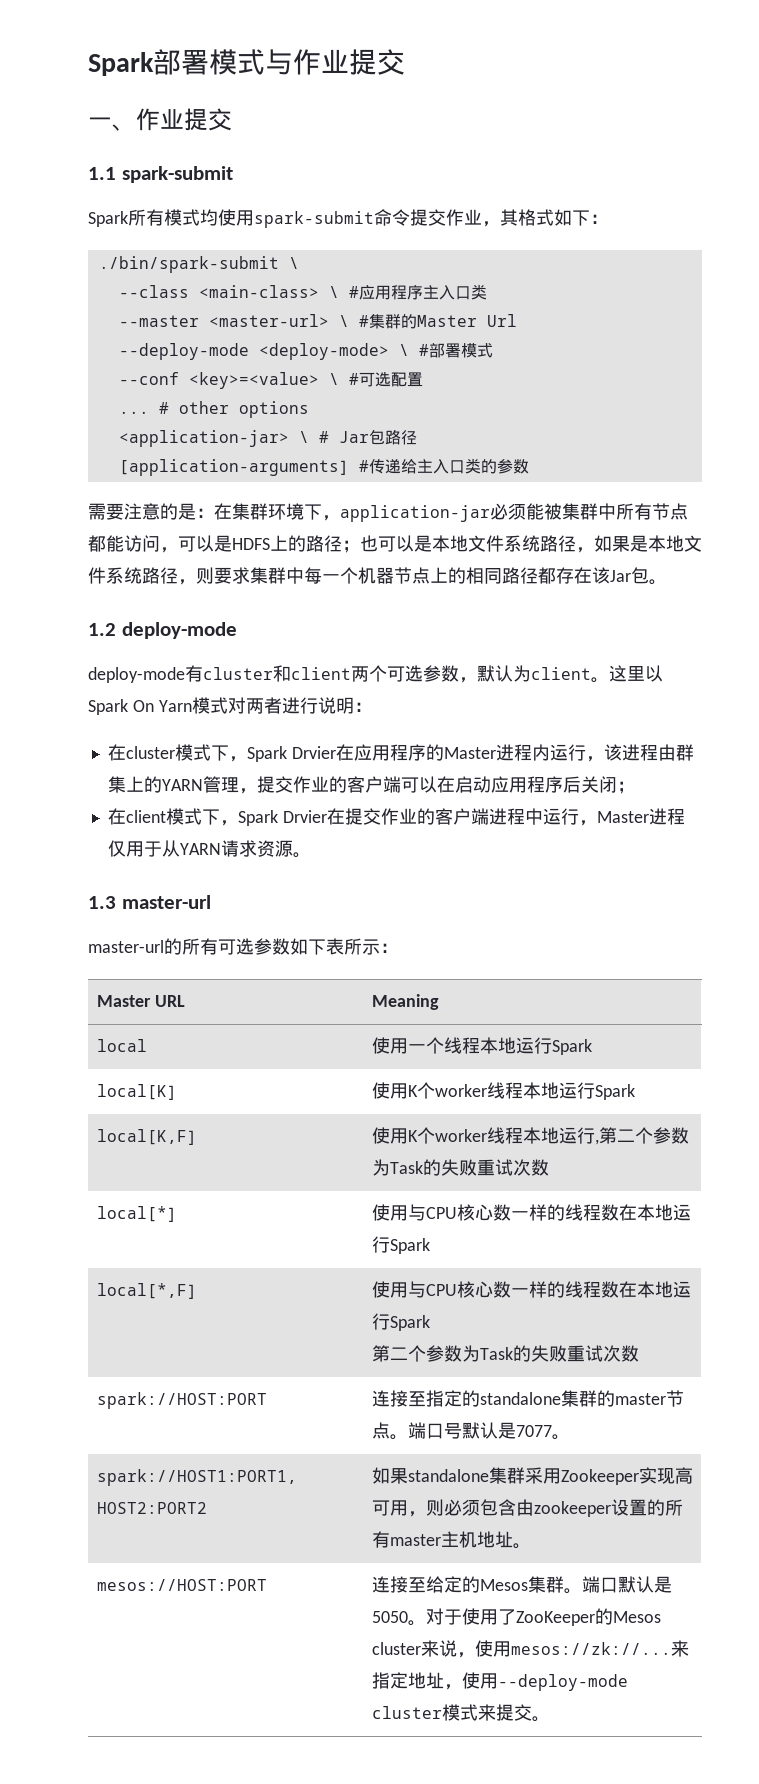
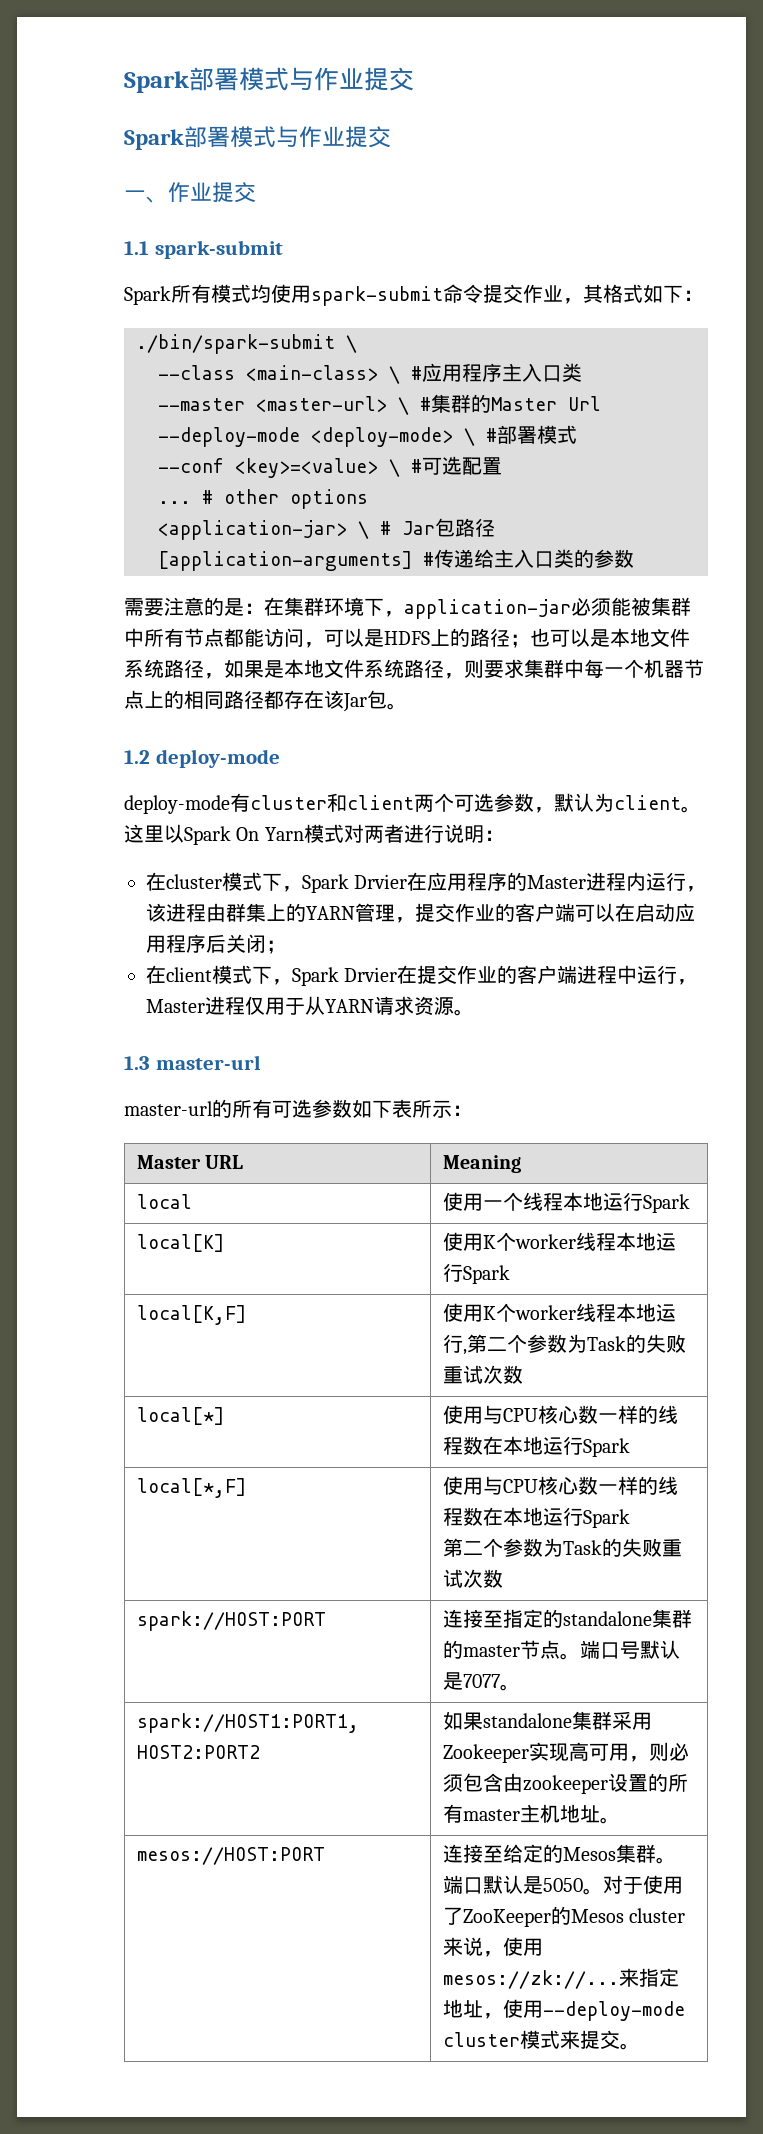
[88,49,405,76] Spark部署模式与作业提交 -> [124,67,414,93] [124,126,391,150] Spark部署模式与作业提交 // Spark部署模式与作业提交

